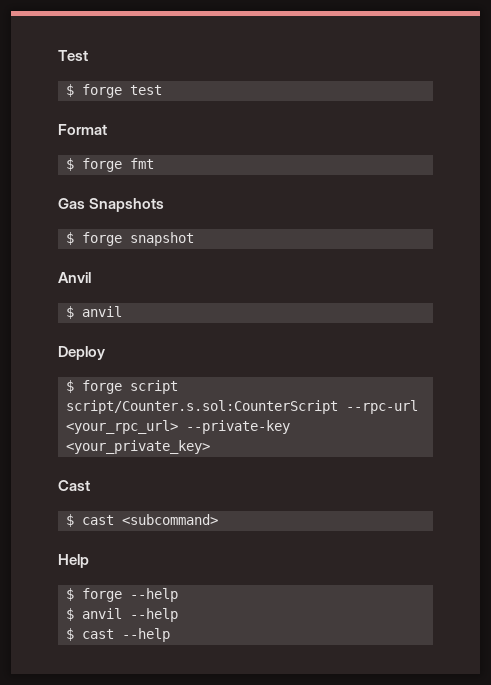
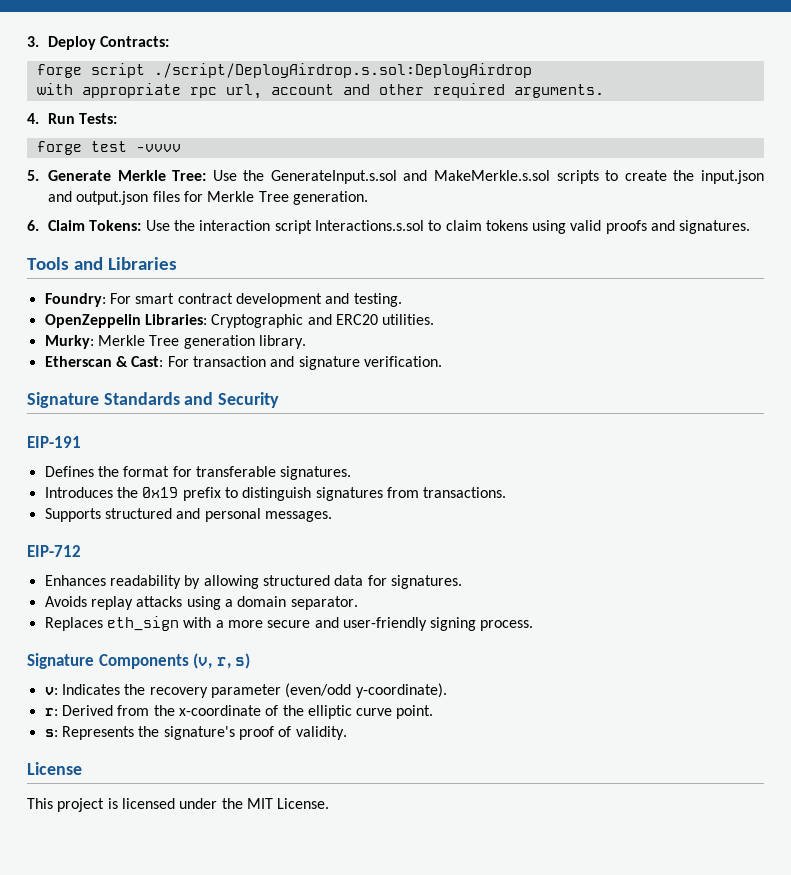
[58,50,88,61] [66,84,163,98] [58,124,107,135] [66,158,155,172] [58,198,165,212] [66,232,195,246] [58,272,91,283] [66,306,123,319] [58,346,105,360] [66,380,179,394] [66,400,419,414] [66,420,291,434] [66,440,211,454] [58,480,90,491] [66,514,219,527] [58,554,89,568] [66,588,179,602] [66,608,179,622] [66,628,171,642] Test // $ forge test // Format // $ forge fmt // Gas Snapshots // $ forge snapshot // Anvil // $ anvil // Deploy // $ forge script script/Counter.s.sol:CounterScript --rpc-url <your_rpc_url> --private-key <your_private_key> // Cast // $ cast <subcommand> // Help // $ forge --help // $ anvil --help // $ cast --help -> [27,36,170,50] [36,63,532,78] [36,83,604,99] [27,113,118,124] [36,141,181,155] [27,170,764,184] [47,191,368,205] [27,220,751,234] [27,257,177,270] [44,293,402,307] [44,314,435,328] [44,335,306,349] [44,356,442,370] [27,392,280,408] [27,436,81,448] [44,466,352,480] [44,487,507,501] [44,508,332,522] [27,545,81,557] [44,575,462,589] [44,596,358,610] [44,616,534,631] [27,653,251,669] [44,683,447,698] [44,705,434,719] [44,726,347,740] [27,762,82,775] [27,798,330,812] 3. Deploy Contracts: // forge script ./script/DeployAirdrop.s.sol:DeployAirdrop // with appropriate rpc url, account and other required arguments. // 4. Run Tests: // forge test -vvvv // 5. Generate Merkle Tree: Use the GenerateInput.s.sol and MakeMerkle.s.sol scripts to create the input.json and output.json files for Merkle Tree generation. // 6. Claim Tokens: Use the interaction script Interactions.s.sol to claim tokens using valid proofs and signatures. // Tools and Libraries // Foundry: For smart contract development and testing. // OpenZeppelin Libraries: Cryptographic and ERC20 utilities. // Murky: Merkle Tree generation library. // Etherscan & Cast: For transaction and signature verification. // Signature Standards and Security // EIP-191 // Defines the format for transferable signatures. // Introduces the 0x19 prefix to distinguish signatures from transactions. // Supports structured and personal messages. // EIP-712 // Enhances readability by allowing structured data for signatures. // Avoids replay attacks using a domain separator. // Replaces eth_sign with a more secure and user-friendly signing process. // Signature Components (v, r, s) // v: Indicates the recovery parameter (even/odd y-coordinate). // r: Derived from the x-coordinate of the elliptic curve point. // s: Represents the signature's proof of validity. // License // This project is licensed under the MIT License.

